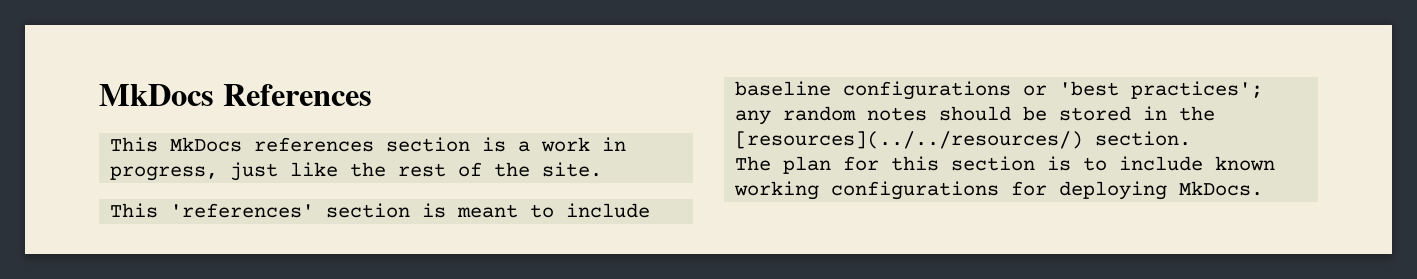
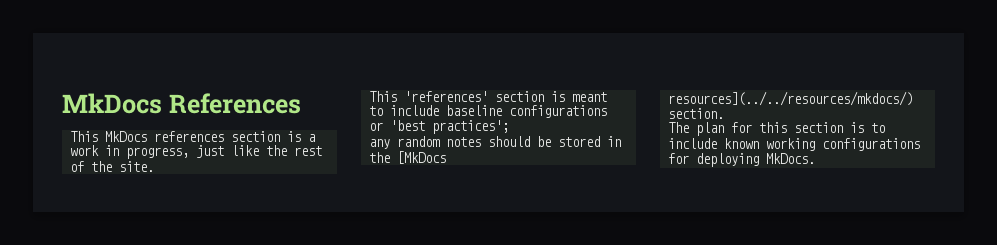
[734,131,1083,149] [resources](../../resources/) -> [397,151,447,164] [668,91,914,106] [MkDocs resources](../../resources/mkdocs/)

